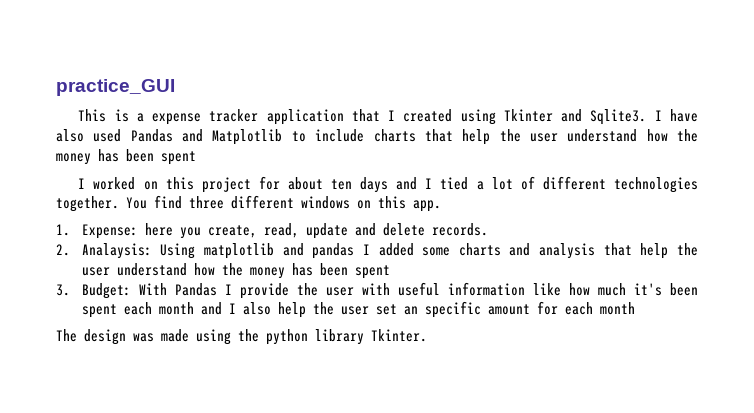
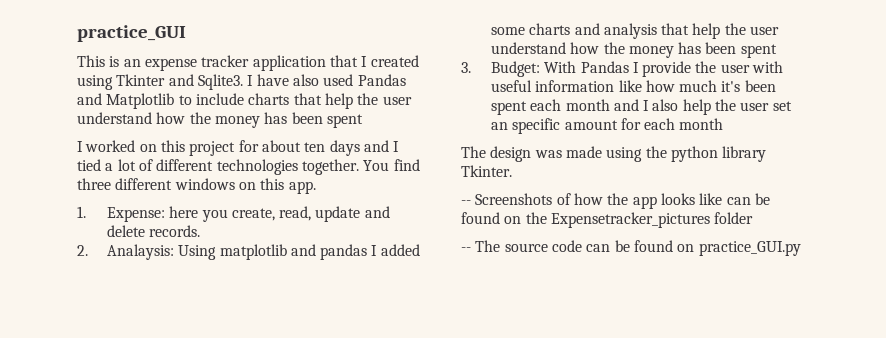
[136,113,144,122] a -> [123,59,141,67] an
(427, 335) none -> [461,193,770,209] [461,212,754,228] [461,240,801,256] // -- Screenshots of how the app looks like can be found on the Expensetracker_pictures folder // -- The source code can be found on practice_GUI.py

